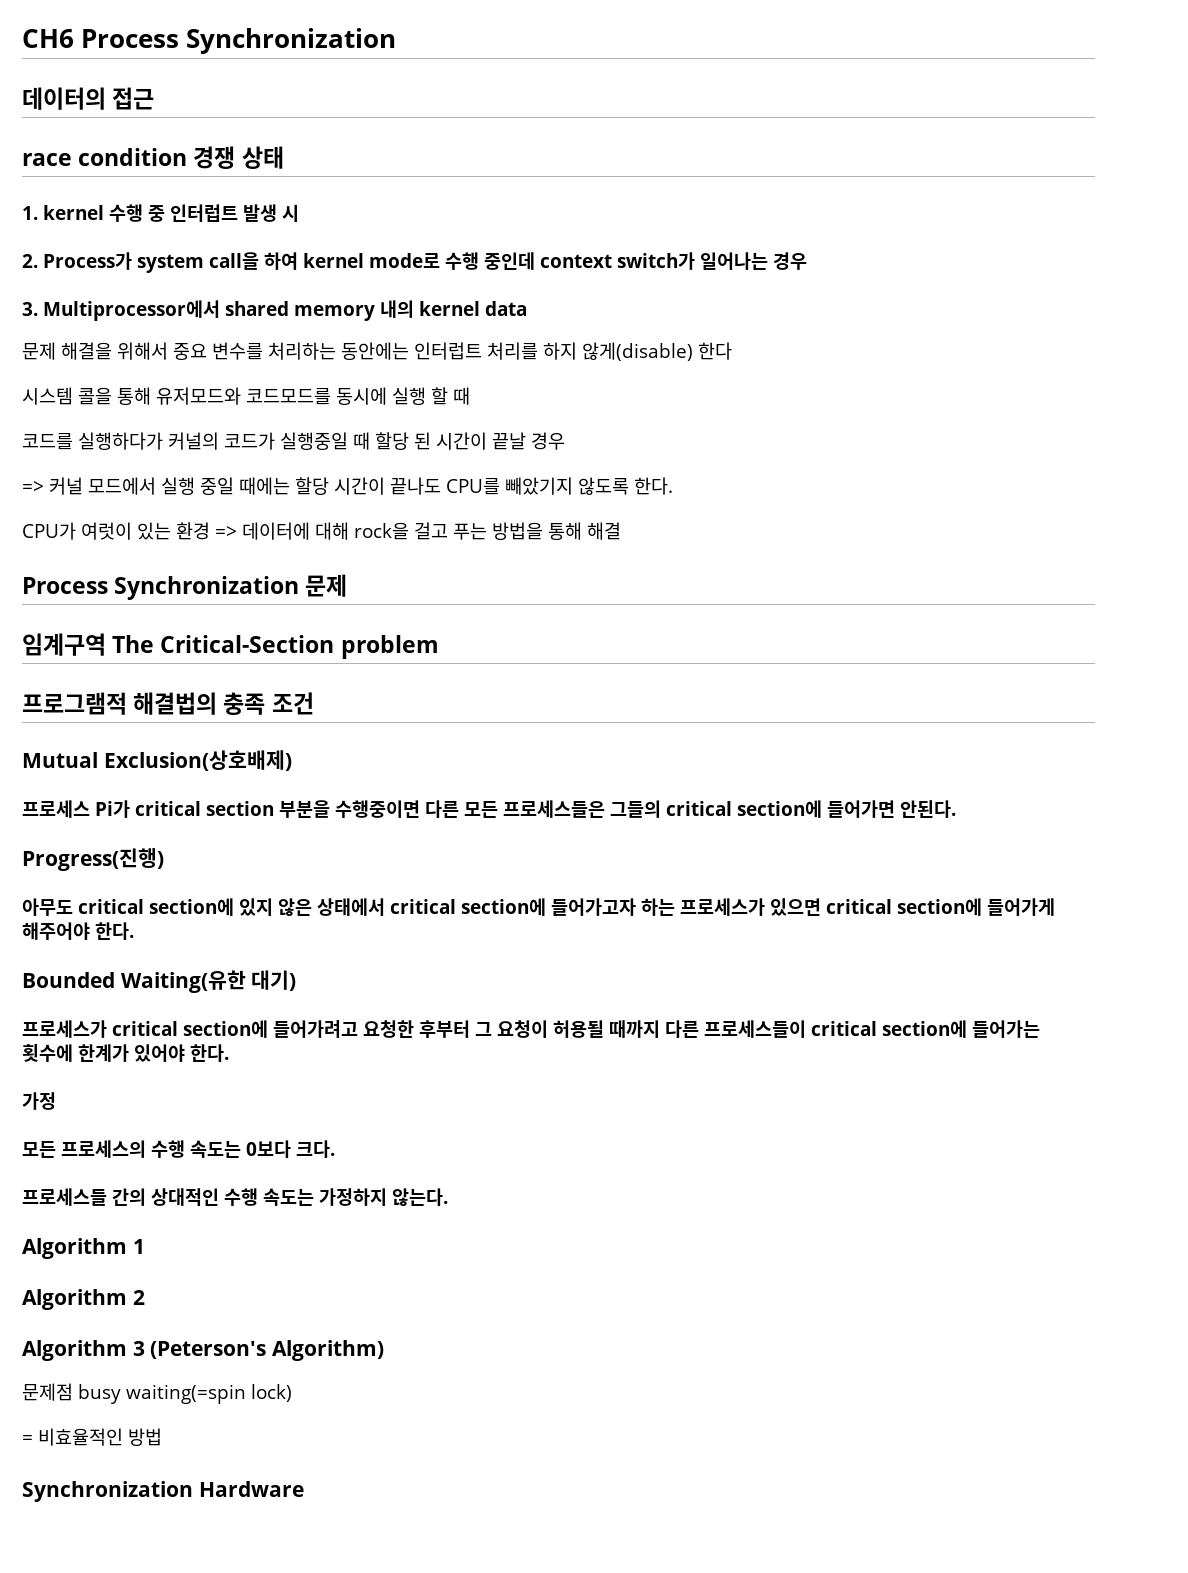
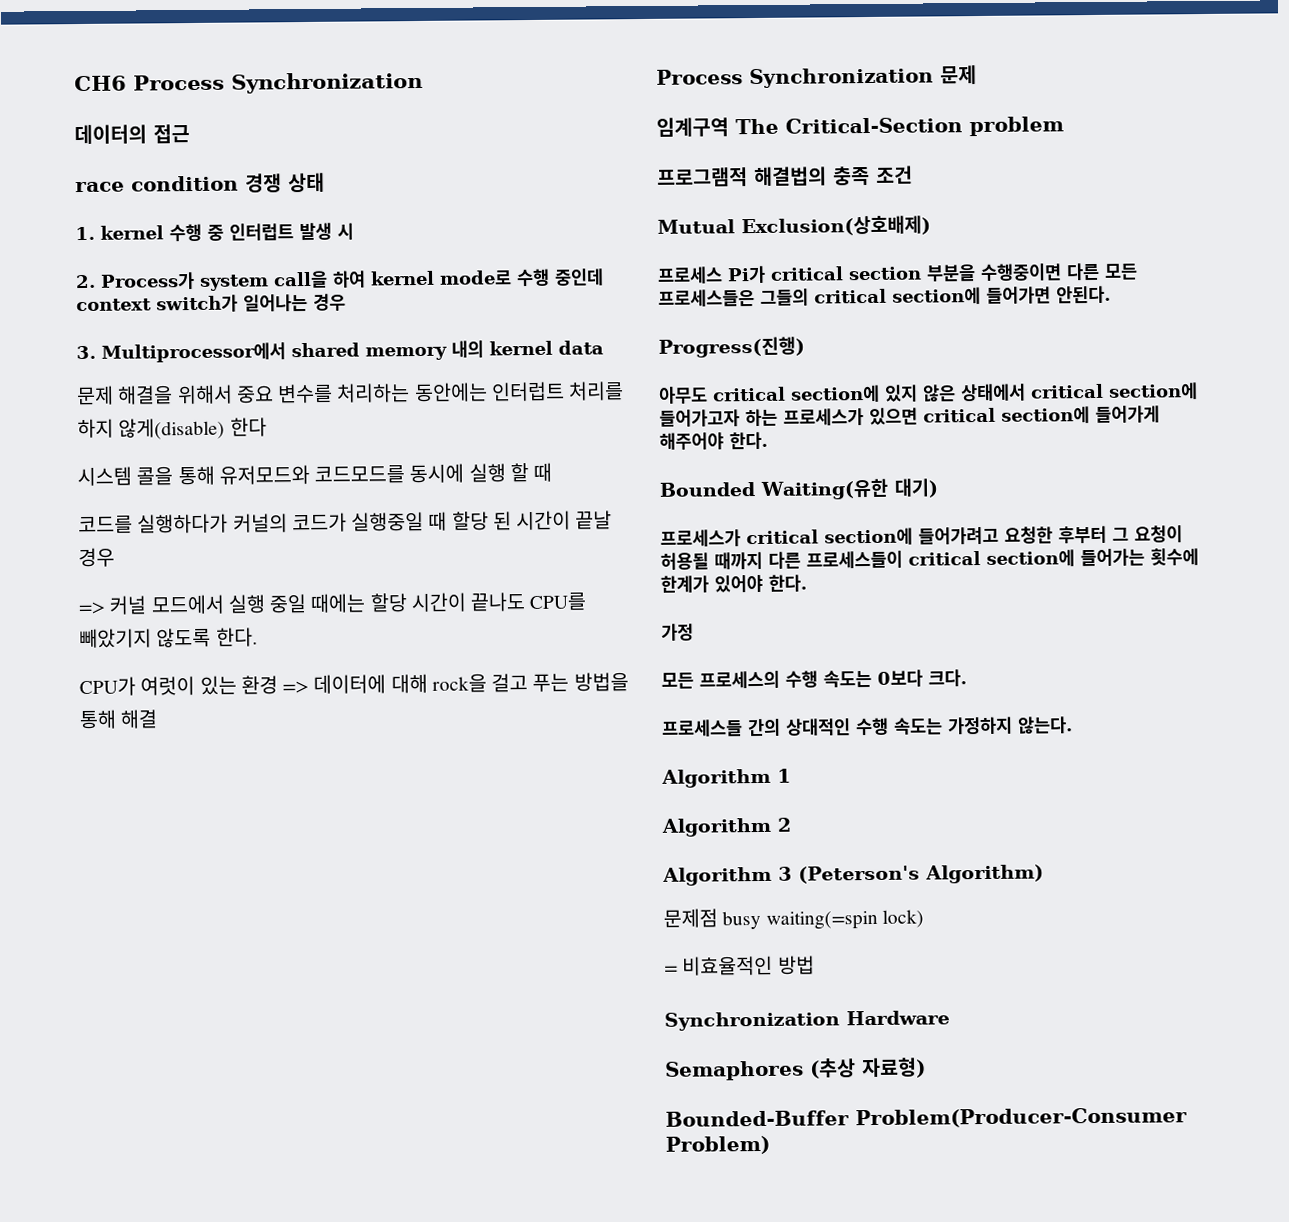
(304, 1489) none -> [665,1057,926,1081] [665,1107,1187,1129] [665,1135,770,1155] // Semaphores (추상 자료형) // Bounded-Buffer Problem(Producer-Consumer Problem)

